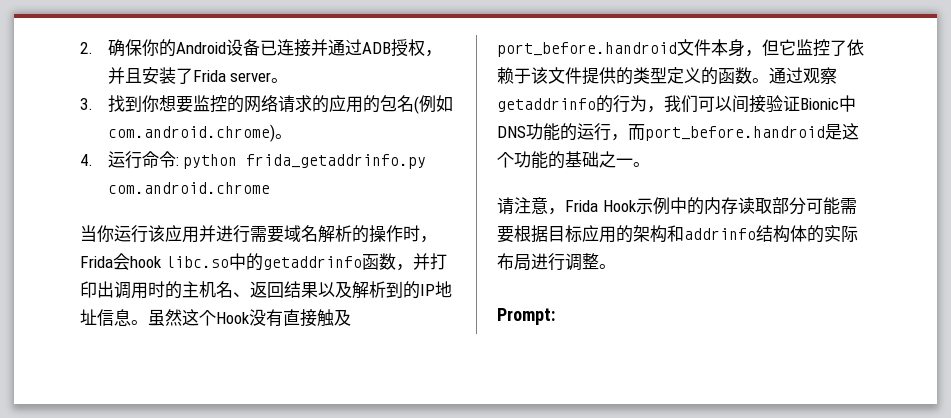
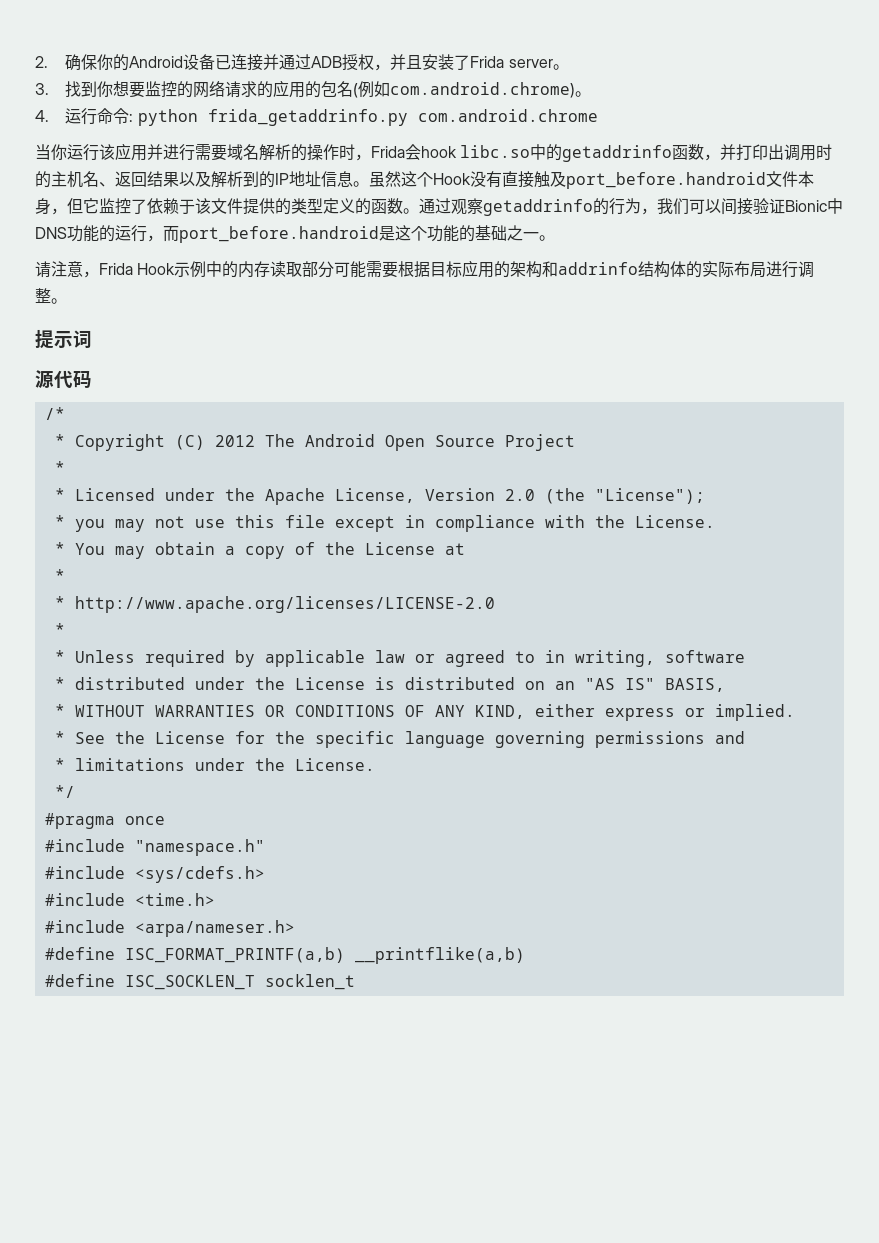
[497,308,555,325] Prompt: -> [35,329,92,349] [35,370,92,389] [44,407,65,420] [54,434,575,451] [54,461,65,474] [54,488,705,505] [54,515,715,532] [54,542,465,559] [54,569,65,582] [54,596,495,613] [54,623,65,636] [54,650,745,667] [54,677,725,692] [54,704,795,721] [54,731,745,748] [54,758,375,771] [54,785,75,798] [44,813,165,829] [44,839,265,856] [44,866,265,883] [44,893,215,906] [44,920,295,937] [44,947,525,964] [44,974,355,990] 提示词 // 源代码 // /* // * Copyright (C) 2012 The Android Open Source Project // * // * Licensed under the Apache License, Version 2.0 (the "License"); // * you may not use this file except in compliance with the License. // * You may obtain a copy of the License at // * // * http://www.apache.org/licenses/LICENSE-2.0 // * // * Unless required by applicable law or agreed to in writing, software // * distributed under the License is distributed on an "AS IS" BASIS, // * WITHOUT WARRANTIES OR CONDITIONS OF ANY KIND, either express or implied. // * See the License for the specific language governing permissions and // * limitations under the License. // */ // #pragma once // #include "namespace.h" // #include <sys/cdefs.h> // #include <time.h> // #include <arpa/nameser.h> // #define ISC_FORMAT_PRINTF(a,b) __printflike(a,b) // #define ISC_SOCKLEN_T socklen_t

